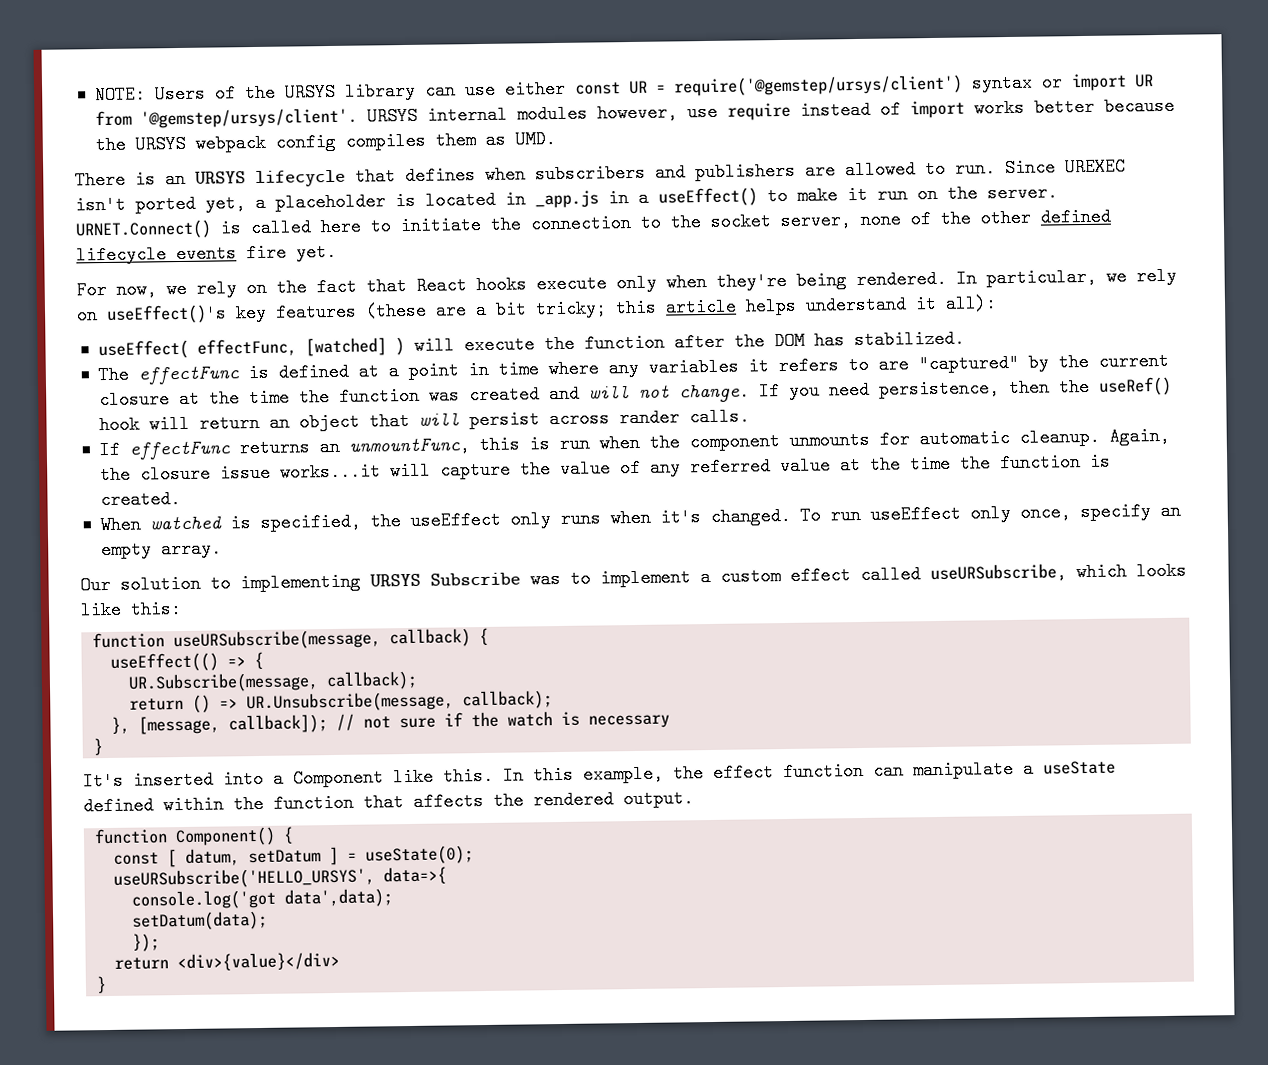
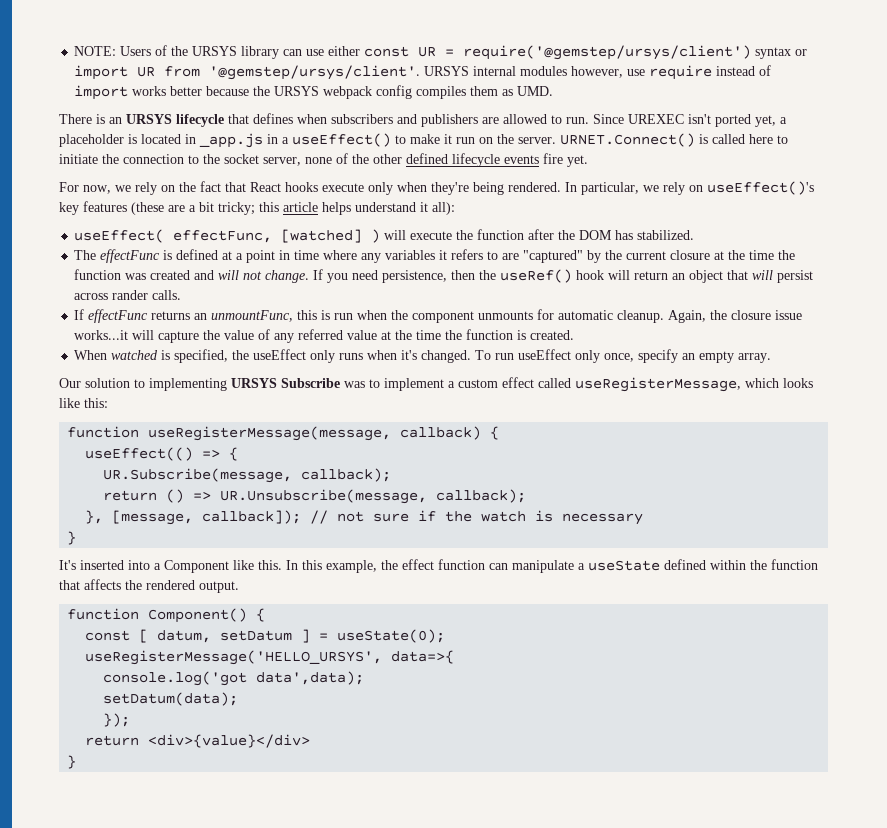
[930,563,1067,584] useURSubscribe, -> [575,377,741,392] useRegisterMessage,
[173,629,382,651] useURSubscribe(message, -> [148,426,392,441] useRegisterMessage(message,
[113,867,376,889] useURSubscribe('HELLO_URSYS', -> [85,650,383,665] useRegisterMessage('HELLO_URSYS',

